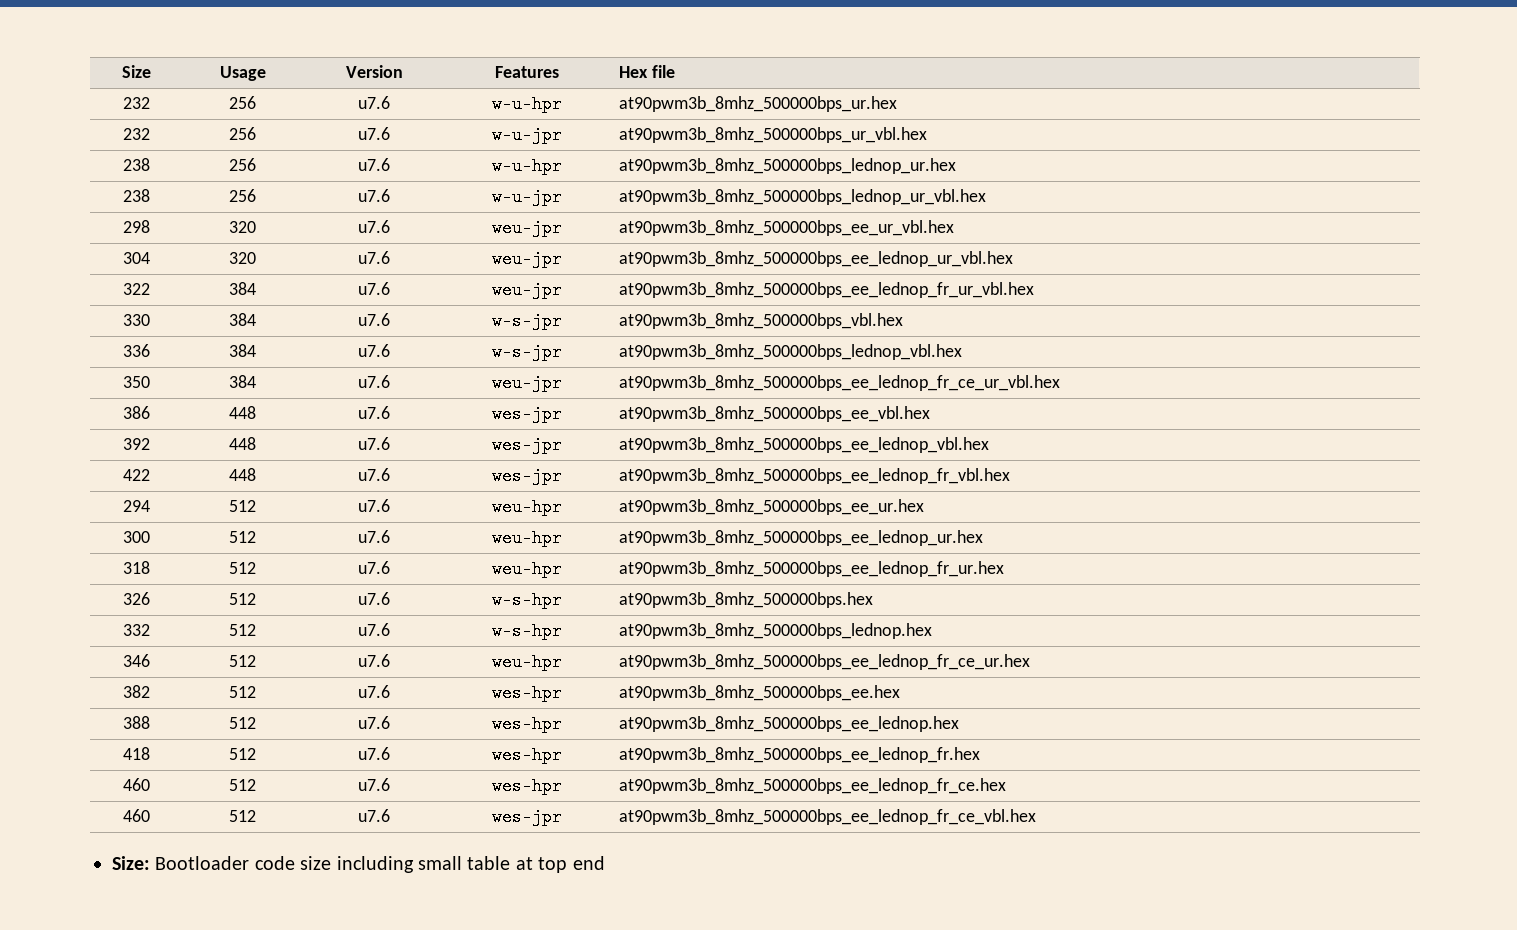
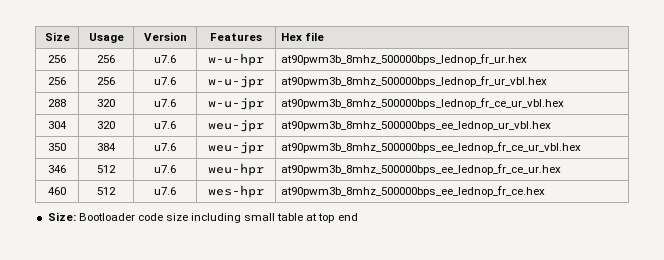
[122,97,150,109] [229,96,256,109] [358,96,390,109] [491,95,562,113] [619,96,898,112] [122,128,150,140] [229,127,256,140] [358,127,390,140] [491,126,562,144] [619,127,928,143] [122,158,150,171] [229,158,256,171] [358,158,390,171] [491,157,562,175] [619,158,957,174] [122,189,150,202] [229,189,256,202] [358,189,390,202] [491,188,562,206] [619,189,987,205] [122,220,150,233] [229,221,256,233] [358,220,390,233] [491,219,562,237] [619,220,955,236] 232 | 256 | u7.6 | w-u-hpr | at90pwm3b_8mhz_500000bps_ur.hex // 232 | 256 | u7.6 | w-u-jpr | at90pwm3b_8mhz_500000bps_ur_vbl.hex // 238 | 256 | u7.6 | w-u-hpr | at90pwm3b_8mhz_500000bps_lednop_ur.hex // 238 | 256 | u7.6 | w-u-jpr | at90pwm3b_8mhz_500000bps_lednop_ur_vbl.hex // 298 | 320 | u7.6 | weu-jpr | at90pwm3b_8mhz_500000bps_ee_ur_vbl.hex -> [48,55,66,63] [97,55,115,63] [154,55,176,63] [208,53,264,66] [281,54,528,65] [48,77,66,85] [97,77,115,85] [154,77,176,85] [208,76,264,88] [281,76,548,87] [48,99,66,107] [97,99,115,107] [154,99,176,107] [208,98,264,110] [281,98,565,109] 256 | 256 | u7.6 | w-u-hpr | at90pwm3b_8mhz_500000bps_lednop_fr_ur.hex // 256 | 256 | u7.6 | w-u-jpr | at90pwm3b_8mhz_500000bps_lednop_fr_ur_vbl.hex // 288 | 320 | u7.6 | w-u-jpr | at90pwm3b_8mhz_500000bps_lednop_fr_ce_ur_vbl.hex
[122,283,150,295] [229,282,256,295] [358,282,390,295] [491,281,562,299] [619,282,1035,298] [122,314,150,326] [229,313,256,326] [358,313,390,326] [491,312,562,330] [619,313,904,329] [122,344,150,357] [229,344,256,357] [358,344,390,357] [491,343,562,361] [619,344,963,360] // 322 | 384 | u7.6 | weu-jpr | at90pwm3b_8mhz_500000bps_ee_lednop_fr_ur_vbl.hex // 330 | 384 | u7.6 | w-s-jpr | at90pwm3b_8mhz_500000bps_vbl.hex // 336 | 384 | u7.6 | w-s-jpr | at90pwm3b_8mhz_500000bps_lednop_vbl.hex -> (552, 126) none
[122,406,150,419] [229,406,256,419] [358,406,390,419] [491,405,562,423] [619,406,931,422] [122,438,150,450] [229,437,256,450] [358,437,390,450] [491,436,562,454] [619,437,990,453] [122,469,150,481] [229,468,256,481] [358,468,390,481] [491,467,562,485] [619,468,1011,484] [122,500,150,512] [229,500,256,512] [358,499,390,512] [491,498,562,516] [619,499,925,515] [122,531,150,543] [229,531,256,543] [358,530,390,543] [491,529,562,547] [619,530,984,546] [122,561,150,574] [229,562,256,574] [358,561,390,574] [491,560,562,578] [619,561,1005,577] [122,592,150,605] [229,593,256,605] [358,592,390,605] [491,591,562,609] [619,592,874,608] [122,624,150,636] [229,624,256,636] [358,623,390,636] [491,622,562,640] [619,623,933,639] // 386 | 448 | u7.6 | wes-jpr | at90pwm3b_8mhz_500000bps_ee_vbl.hex // 392 | 448 | u7.6 | wes-jpr | at90pwm3b_8mhz_500000bps_ee_lednop_vbl.hex // 422 | 448 | u7.6 | wes-jpr | at90pwm3b_8mhz_500000bps_ee_lednop_fr_vbl.hex // 294 | 512 | u7.6 | weu-hpr | at90pwm3b_8mhz_500000bps_ee_ur.hex // 300 | 512 | u7.6 | weu-hpr | at90pwm3b_8mhz_500000bps_ee_lednop_ur.hex // 318 | 512 | u7.6 | weu-hpr | at90pwm3b_8mhz_500000bps_ee_lednop_fr_ur.hex // 326 | 512 | u7.6 | w-s-hpr | at90pwm3b_8mhz_500000bps.hex // 332 | 512 | u7.6 | w-s-hpr | at90pwm3b_8mhz_500000bps_lednop.hex -> (582, 147) none
[122,685,150,698] [229,686,256,698] [358,685,390,698] [491,684,562,702] [619,685,901,701] [122,716,150,729] [229,717,256,729] [358,716,390,729] [491,715,562,733] [619,716,960,732] [122,747,150,760] [229,748,256,760] [358,747,390,760] [491,746,562,764] [619,747,981,763] // 382 | 512 | u7.6 | wes-hpr | at90pwm3b_8mhz_500000bps_ee.hex // 388 | 512 | u7.6 | wes-hpr | at90pwm3b_8mhz_500000bps_ee_lednop.hex // 418 | 512 | u7.6 | wes-hpr | at90pwm3b_8mhz_500000bps_ee_lednop_fr.hex -> (562, 169) none
[122,809,150,822] [229,810,256,822] [358,809,390,822] [491,808,562,826] [619,809,1037,825] // 460 | 512 | u7.6 | wes-jpr | at90pwm3b_8mhz_500000bps_ee_lednop_fr_ce_vbl.hex -> (546, 191) none

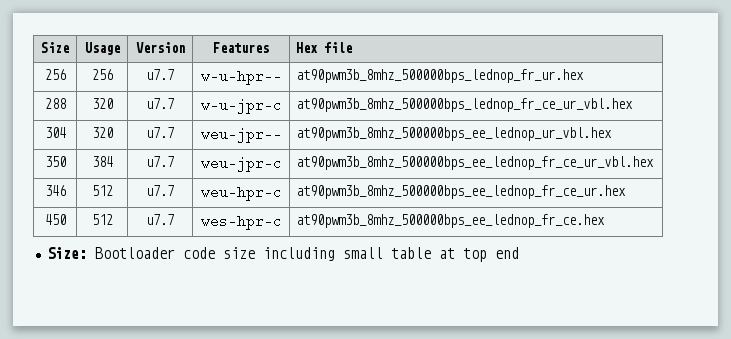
[154,55,176,63] [208,53,264,66] u7.6 | w-u-hpr -> [146,69,174,80] [200,69,282,85] u7.7 | w-u-hpr--
[48,77,66,85] [97,77,115,85] [154,77,176,85] [208,76,264,88] [281,76,548,87] // 256 | 256 | u7.6 | w-u-jpr | at90pwm3b_8mhz_500000bps_lednop_fr_ur_vbl.hex -> (585, 76) none
[154,99,176,107] [208,98,264,110] u7.6 | w-u-jpr -> [146,98,174,109] [200,98,282,114] u7.7 | w-u-jpr-c
[154,121,176,129] [208,120,264,132] u7.6 | weu-jpr -> [146,127,174,138] [200,127,282,143] u7.7 | weu-jpr--
[154,143,176,151] [208,142,264,154] u7.6 | weu-jpr -> [146,156,174,167] [200,156,282,172] u7.7 | weu-jpr-c
[154,165,176,173] [208,163,264,176] u7.6 | weu-hpr -> [146,185,174,196] [200,185,282,201] u7.7 | weu-hpr-c
[48,187,66,195] [97,187,116,195] [154,187,176,195] [208,185,264,198] 460 | 512 | u7.6 | wes-hpr -> [44,214,66,225] [91,214,113,225] [146,214,174,225] [200,214,282,230] 450 | 512 | u7.7 | wes-hpr-c

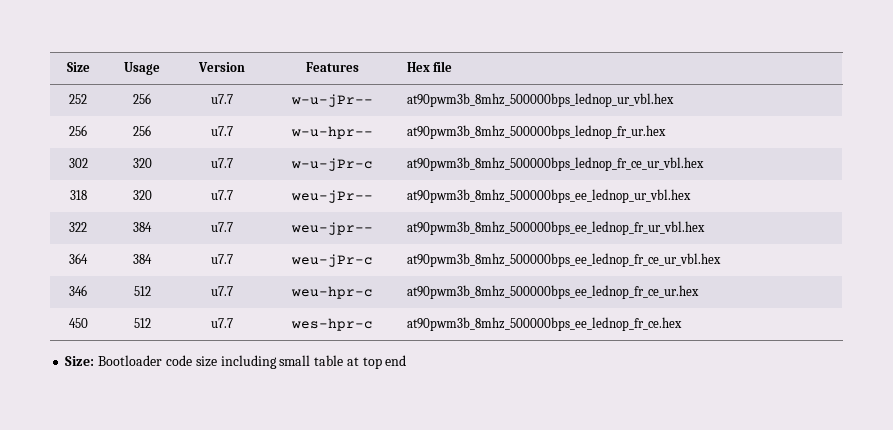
(353, 47) none -> [69,94,87,104] [133,93,151,104] [211,94,233,104] [290,94,373,107] [406,93,674,107] // 252 | 256 | u7.7 | w-u-jPr-- | at90pwm3b_8mhz_500000bps_lednop_ur_vbl.hex
[44,98,66,109] [91,98,113,109] [146,98,174,109] [200,98,282,114] 288 | 320 | u7.7 | w-u-jpr-c -> [68,158,88,168] [132,158,152,168] [211,158,233,168] [290,158,373,171] 302 | 320 | u7.7 | w-u-jPr-c
[44,127,66,138] [91,127,113,138] [146,127,174,138] [200,127,282,143] 304 | 320 | u7.7 | weu-jpr-- -> [69,190,87,200] [132,190,152,200] [211,190,233,200] [290,190,373,203] 318 | 320 | u7.7 | weu-jPr--
[44,156,66,167] [91,156,113,167] [146,156,174,167] [200,156,282,172] 350 | 384 | u7.7 | weu-jpr-c -> [69,222,87,232] [133,222,152,232] [211,222,233,232] [290,222,373,235] [406,221,705,235] [69,253,88,264] [133,254,152,264] [211,254,233,264] [290,254,373,267] 322 | 384 | u7.7 | weu-jpr-- | at90pwm3b_8mhz_500000bps_ee_lednop_fr_ur_vbl.hex // 364 | 384 | u7.7 | weu-jPr-c

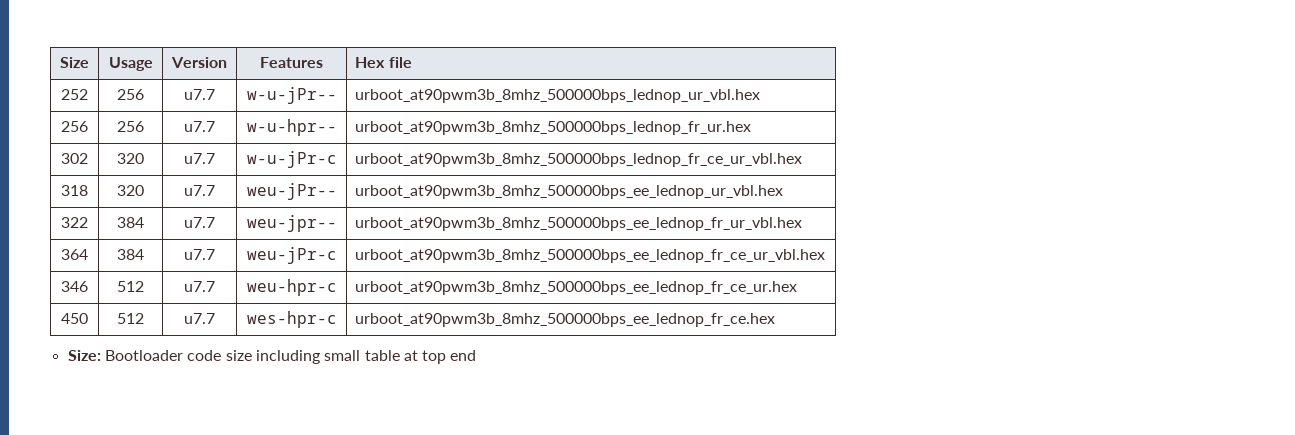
[406,93,674,107] at90pwm3b_8mhz_500000bps_lednop_ur_vbl.hex -> [355,89,761,103] urboot_at90pwm3b_8mhz_500000bps_lednop_ur_vbl.hex
[406,125,666,139] at90pwm3b_8mhz_500000bps_lednop_fr_ur.hex -> [355,121,752,135] urboot_at90pwm3b_8mhz_500000bps_lednop_fr_ur.hex
[406,157,704,171] at90pwm3b_8mhz_500000bps_lednop_fr_ce_ur_vbl.hex -> [355,153,803,167] urboot_at90pwm3b_8mhz_500000bps_lednop_fr_ce_ur_vbl.hex
[406,189,691,203] at90pwm3b_8mhz_500000bps_ee_lednop_ur_vbl.hex -> [355,185,784,199] urboot_at90pwm3b_8mhz_500000bps_ee_lednop_ur_vbl.hex
[406,221,705,235] at90pwm3b_8mhz_500000bps_ee_lednop_fr_ur_vbl.hex -> [355,217,803,231] urboot_at90pwm3b_8mhz_500000bps_ee_lednop_fr_ur_vbl.hex
[406,253,721,267] at90pwm3b_8mhz_500000bps_ee_lednop_fr_ce_ur_vbl.hex -> [355,249,826,263] urboot_at90pwm3b_8mhz_500000bps_ee_lednop_fr_ce_ur_vbl.hex
[406,285,699,299] at90pwm3b_8mhz_500000bps_ee_lednop_fr_ce_ur.hex -> [355,281,798,295] urboot_at90pwm3b_8mhz_500000bps_ee_lednop_fr_ce_ur.hex
[406,317,682,331] at90pwm3b_8mhz_500000bps_ee_lednop_fr_ce.hex -> [355,313,776,327] urboot_at90pwm3b_8mhz_500000bps_ee_lednop_fr_ce.hex

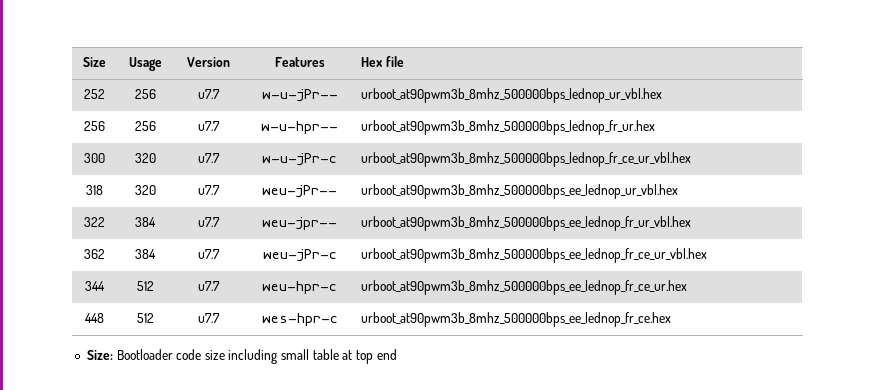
[61,153,88,164] 302 -> [84,153,105,163] 300
[61,249,88,260] 364 -> [84,249,105,259] 362
[61,281,88,292] 346 -> [85,281,105,291] 344
[61,313,88,324] 450 -> [85,313,104,323] 448

